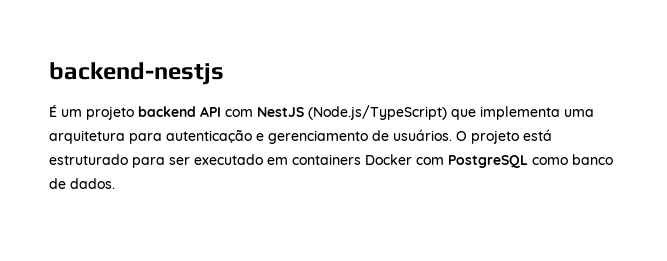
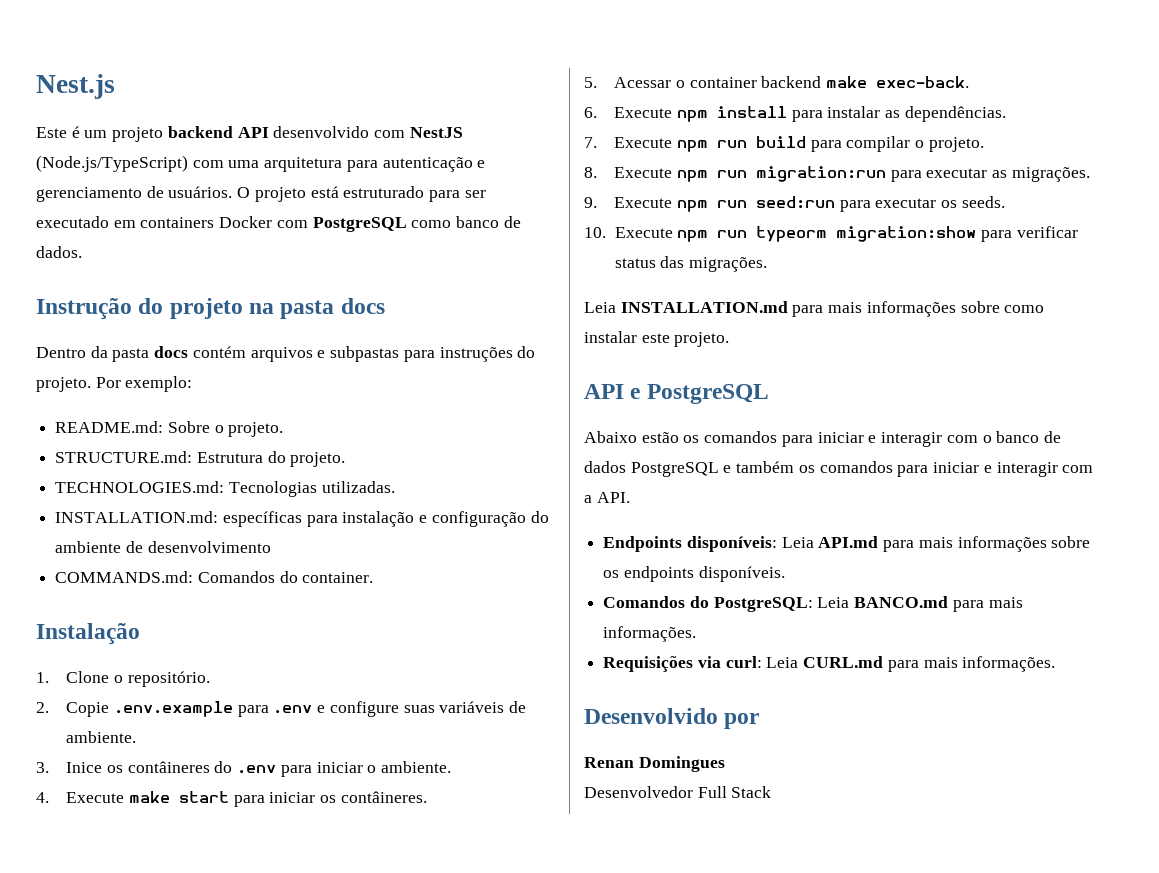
[49,62,224,85] [49,104,57,117] backend-nestjs // É -> [36,74,115,99] [36,126,80,138] Nest.js // Este é
(221, 111) none -> [273,126,370,138] desenvolvido
[451,106,560,120] que implementa -> [192,160,224,168] com
(115, 183) none -> [36,298,385,320] [36,346,536,362] [36,376,193,392] [55,421,284,437] [55,451,346,467] [55,481,395,497] [55,511,549,527] [55,541,271,553] [55,571,374,583] [36,623,140,645] [36,671,210,687] [36,701,526,717] [66,731,137,743] [36,761,451,777] [36,791,427,807] [584,76,970,88] [584,106,1006,122] [584,136,984,152] [584,166,1090,182] [584,196,1005,212] [584,226,1078,242] [614,256,768,272] [584,301,1045,317] [584,331,730,347] [584,384,769,404] [584,431,1061,447] [584,461,1094,477] [584,492,630,503] [603,536,1091,552] [603,566,785,582] [603,596,1023,612] [603,626,697,642] [603,656,1056,672] [584,708,760,729] [584,756,725,772] [584,786,772,798] // Instrução do projeto na pasta docs // Dentro da pasta docs contém arquivos e subpastas para instruções do projeto. Por exemplo: // README.md: Sobre o projeto. // STRUCTURE.md: Estrutura do projeto. // TECHNOLOGIES.md: Tecnologias utilizadas. // INSTALLATION.md: específicas para instalação e configuração do ambiente de desenvolvimento // COMMANDS.md: Comandos do container. // Instalação // 1. Clone o repositório. // 2. Copie .env.example para .env e configure suas variáveis de ambiente. // 3. Inice os contâineres do .env para iniciar o ambiente. // 4. Execute make start para iniciar os contâineres. // 5. Acessar o container backend make exec-back. // 6. Execute npm install para instalar as dependências. // 7. Execute npm run build para compilar o projeto. // 8. Execute npm run migration:run para executar as migrações. // 9. Execute npm run seed:run para executar os seeds. // 10. Execute npm run typeorm migration:show para verificar status das migrações. // Leia INSTALLATION.md para mais informações sobre como instalar este projeto. // API e PostgreSQL // Abaixo estão os comandos para iniciar e interagir com o banco de dados PostgreSQL e também os comandos para iniciar e interagir com a API. // Endpoints disponíveis: Leia API.md para mais informações sobre os endpoints disponíveis. // Comandos do PostgreSQL: Leia BANCO.md para mais informações. // Requisições via curl: Leia CURL.md para mais informações. // Desenvolvido por // Renan Domingues // Desenvolvedor Full Stack

